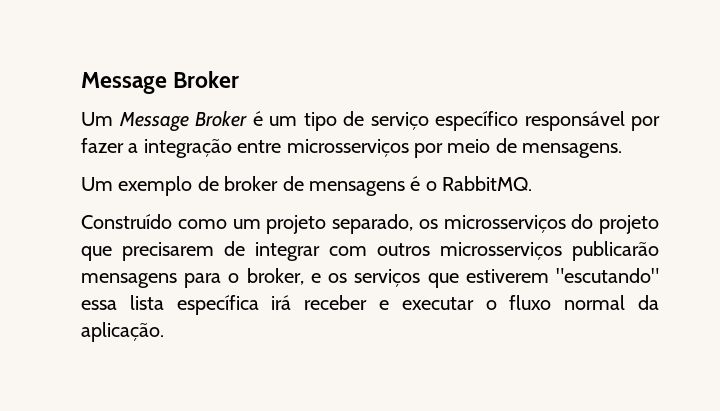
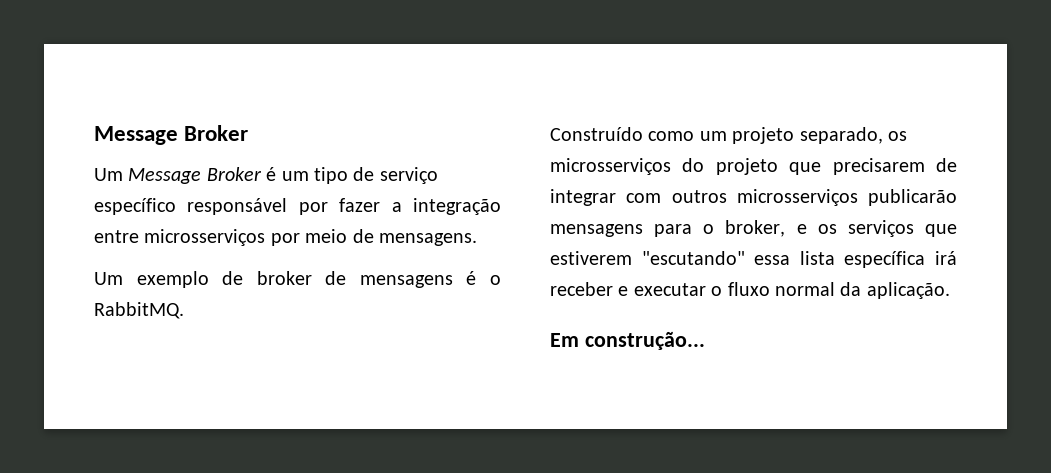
(164, 332) none -> [550,331,705,350] // Em construção...

